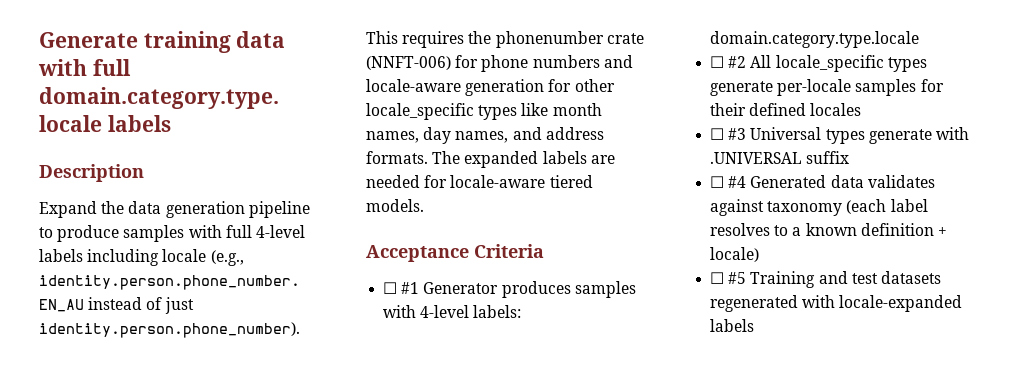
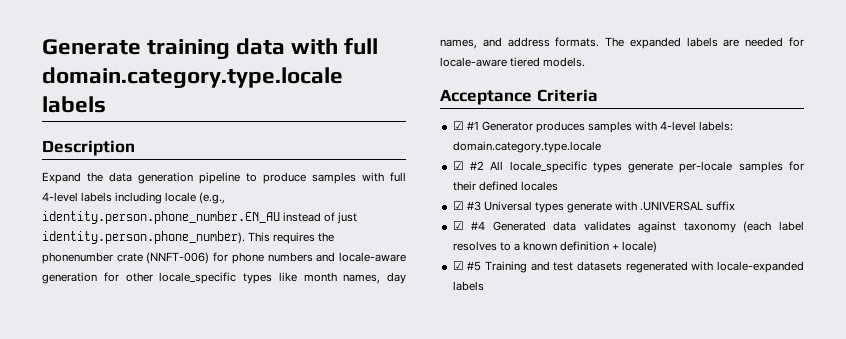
[383,282,398,294] ☐ -> [452,121,464,130] ☑
[710,56,725,68] ☐ -> [452,161,464,170] ☑
[710,128,725,140] ☐ -> [452,201,464,210] ☑
[710,176,725,188] ☐ -> [452,221,464,230] ☑
[710,272,725,284] ☐ -> [452,261,464,270] ☑

